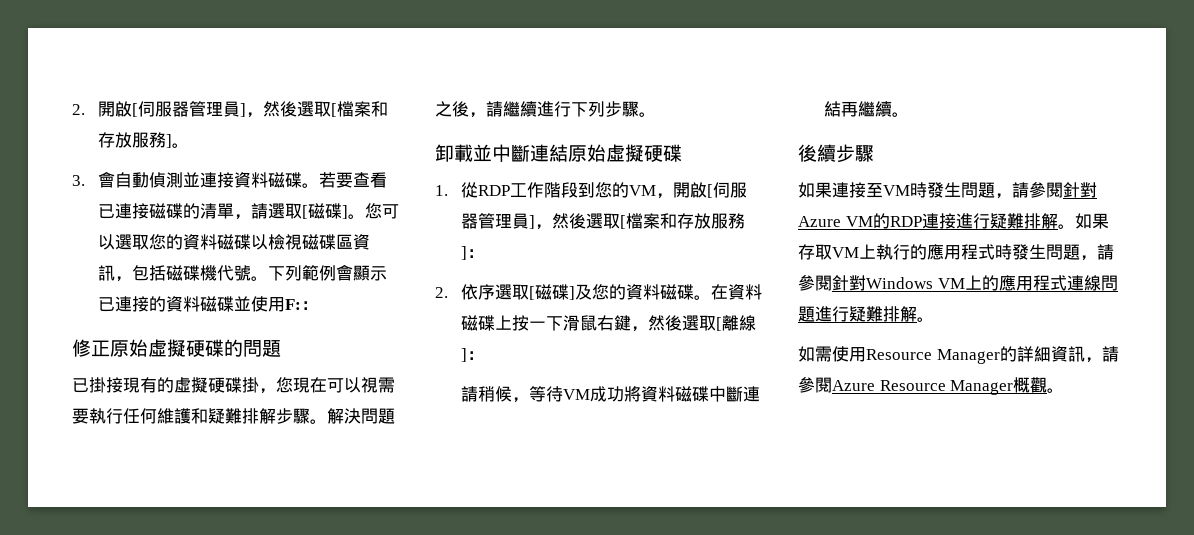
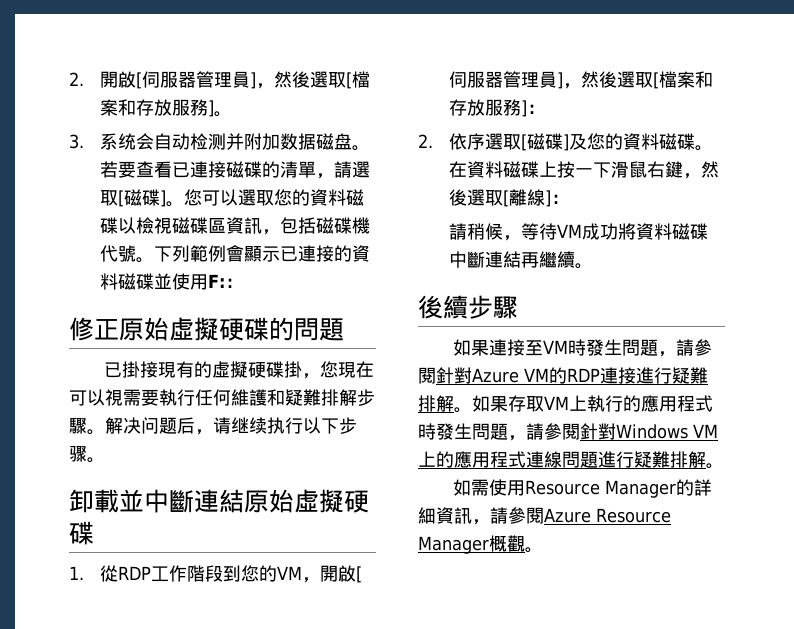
[97,171,302,188] 會自動偵測並連接資料磁碟 -> [99,133,352,150] 系统会自动检测并附加数据磁盘
[344,408,395,424] [435,101,639,118] 決問題之後，請繼續進行下列步驟 -> [123,417,357,435] [69,445,87,462] 决问题后，请继续执行以下步骤

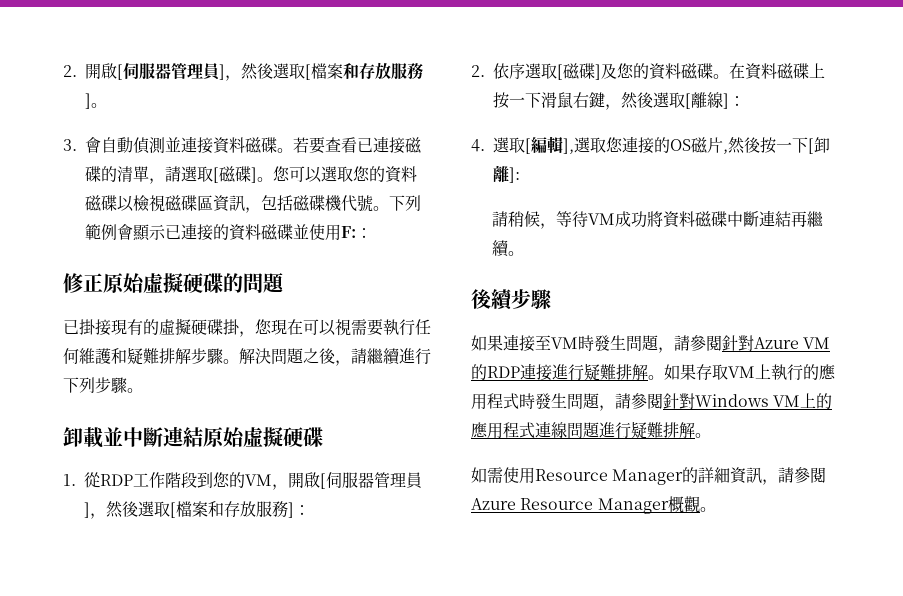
[99,133,352,150] 系统会自动检测并附加数据磁盘 -> [85,136,277,154] 會自動偵測並連接資料磁碟
[123,417,357,435] [69,445,87,462] 决问题后，请继续执行以下步骤 -> [255,348,431,366] [63,377,127,393] 決問題之後，請繼續進行下列步驟
(569, 199) none -> [471,136,830,154] [493,165,520,183] // 4.選取[編輯],選取您連接的OS磁片,然後按一下[卸離]:

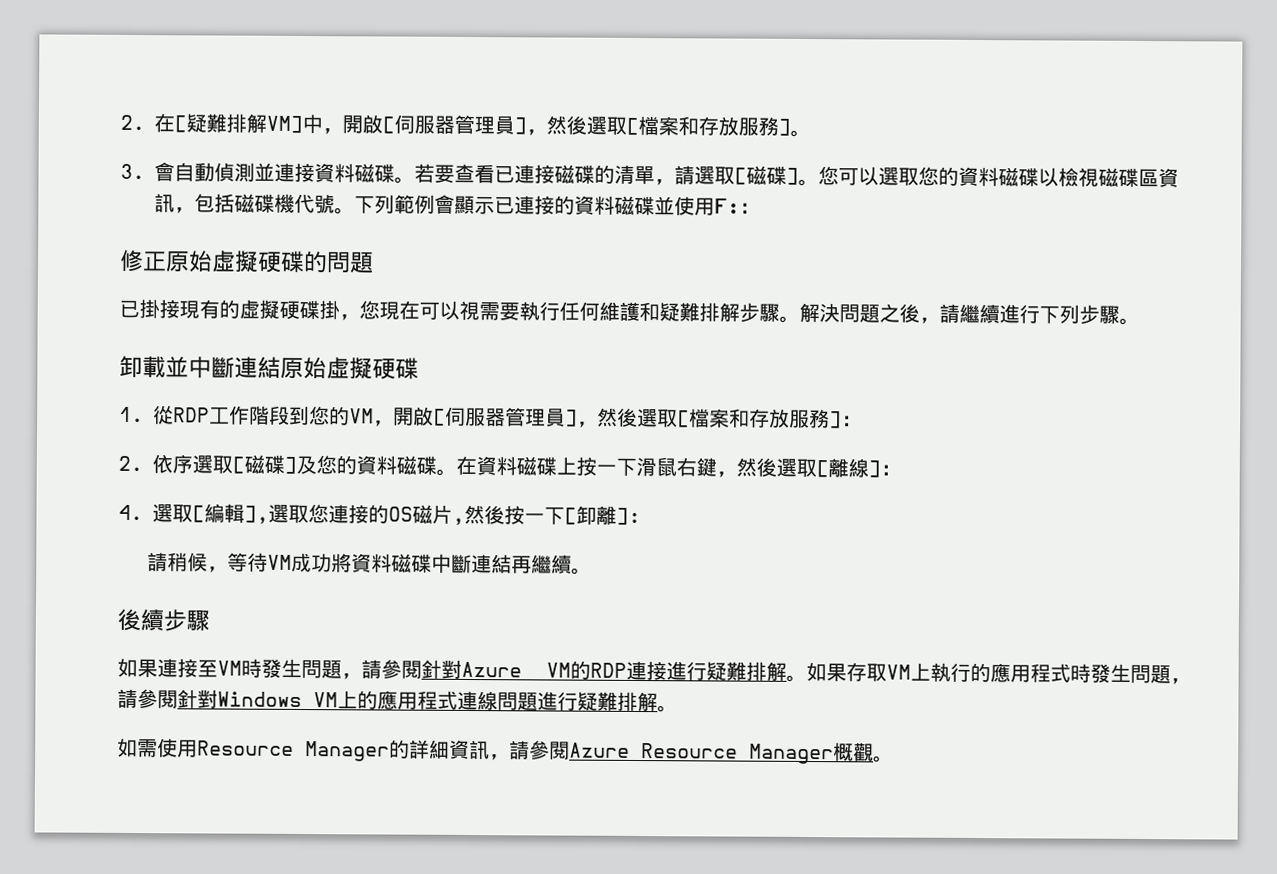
[63,65,77,77] 2. -> [120,113,343,135] 2.在[疑難排解VM]中，

